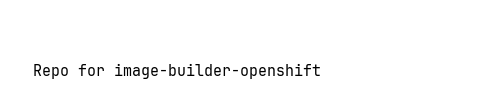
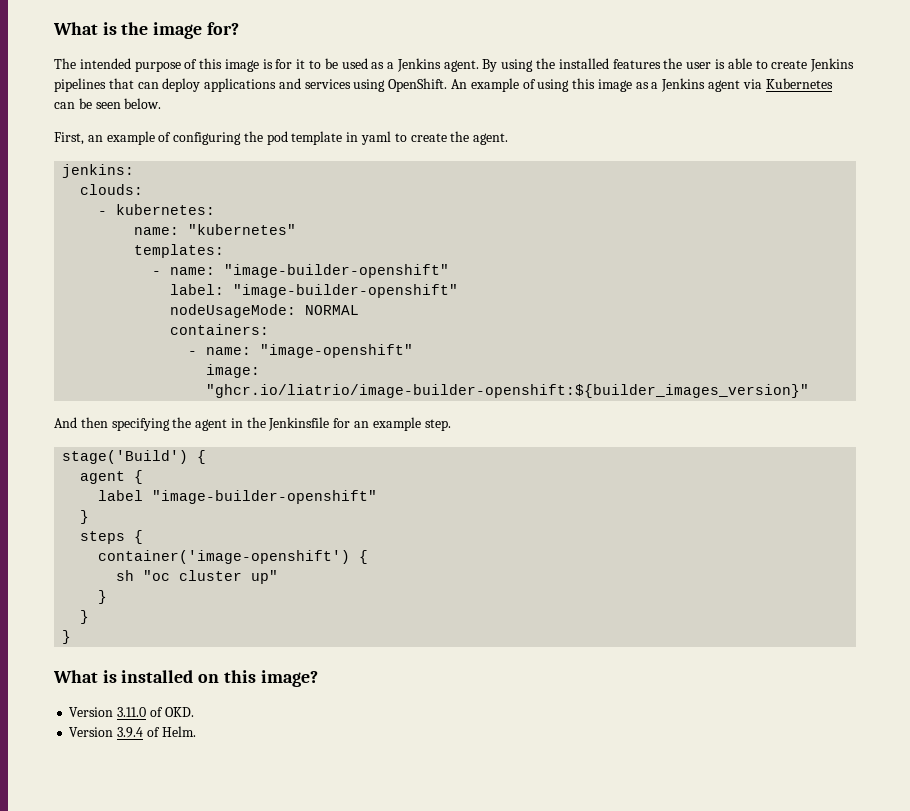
[33,63,321,79] Repo for image-builder-openshift -> [53,22,239,39] [54,58,855,72] [54,78,833,92] [54,98,162,109] [54,131,509,145] [62,164,135,178] [80,184,144,195] [98,204,216,215] [134,224,297,235] [134,244,225,258] [152,264,450,278] [170,284,459,298] [170,304,360,318] [170,324,270,335] [188,344,414,358] [206,364,261,378] [206,384,810,398] [54,417,451,431] [62,450,207,464] [80,470,144,484] [98,490,378,504] [80,510,90,524] [80,530,144,544] [98,550,369,564] [116,570,279,584] [98,590,108,604] [80,610,90,624] [62,630,72,644] [53,670,318,687] [69,707,194,717] [69,726,196,738] What is the image for? // The intended purpose of this image is for it to be used as a Jenkins agent. By using the installed features the user is able to create Jenkins pipelines that can deploy applications and services using OpenShift. An example of using this image as a Jenkins agent via Kubernetes can be seen below. // First, an example of configuring the pod template in yaml to create the agent. // jenkins: // clouds: // - kubernetes: // name: "kubernetes" // templates: // - name: "image-builder-openshift" // label: "image-builder-openshift" // nodeUsageMode: NORMAL // containers: // - name: "image-openshift" // image: "ghcr.io/liatrio/image-builder-openshift:${builder_images_version}" // And then specifying the agent in the Jenkinsfile for an example step. // stage('Build') { // agent { // label "image-builder-openshift" // } // steps { // container('image-openshift') { // sh "oc cluster up" // } // } // } // What is installed on this image? // Version 3.11.0 of OKD. // Version 3.9.4 of Helm.

